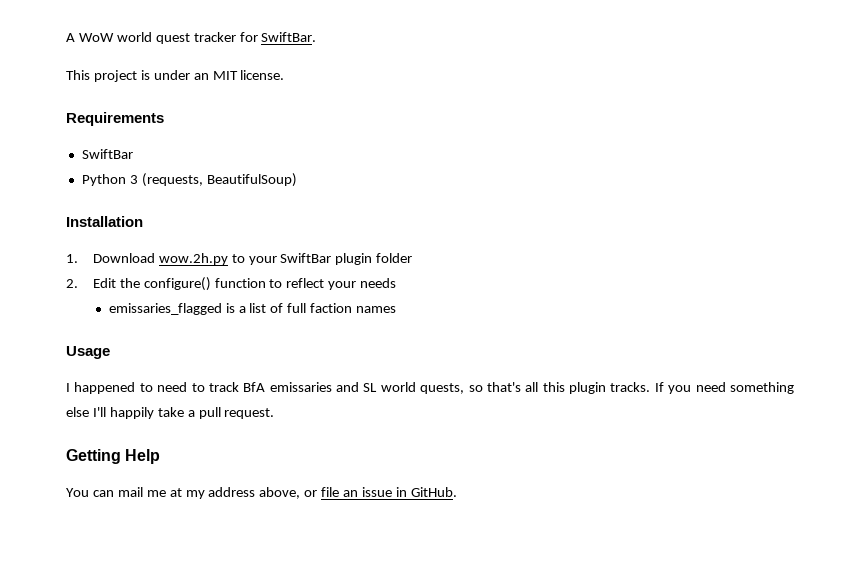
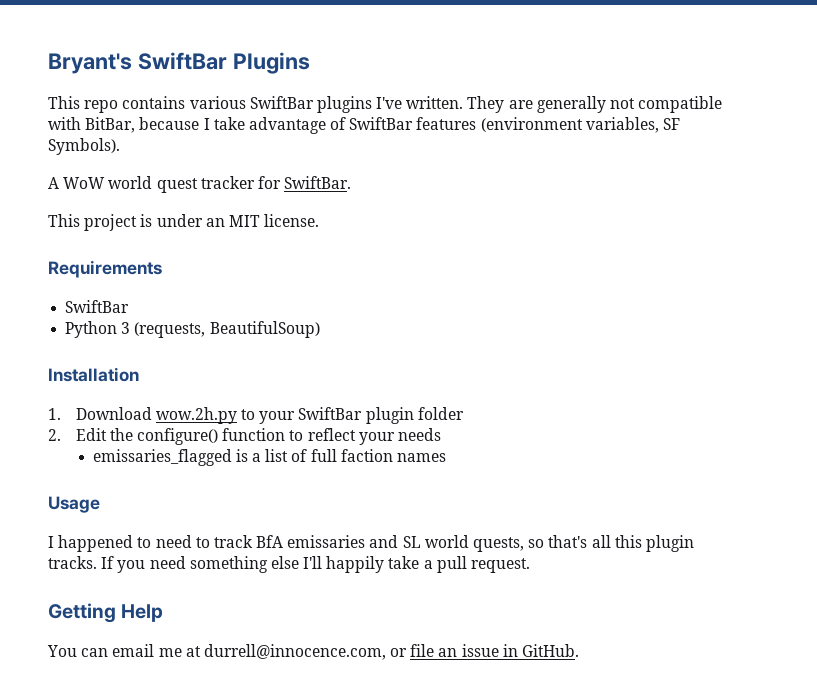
(66, 37) none -> [48,52,310,74] [48,96,723,113] [48,117,681,134] [48,138,120,155] Bryant's SwiftBar Plugins // This repo contains various SwiftBar plugins I've written. They are generally not compatible with BitBar, because I take advantage of SwiftBar features (environment variables, SF Symbols). //
[117,487,143,497] mail -> [112,644,155,657] email
[185,487,301,499] my address above, -> [203,644,386,660] durrell@innocence.com,

